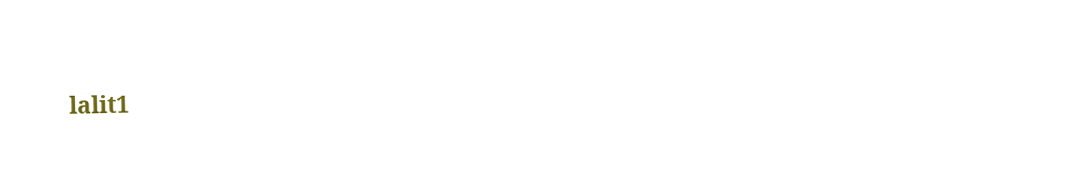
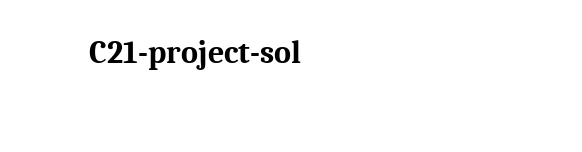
[68,94,130,114] lalit1 -> [89,40,301,70] C21-project-sol

